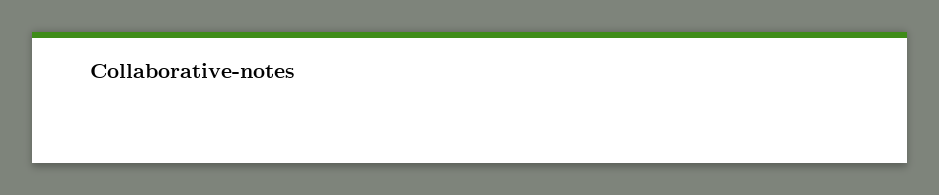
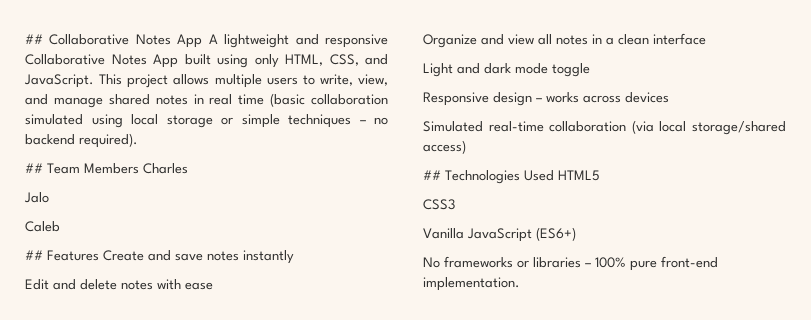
[90,63,295,78] Collaborative-notes -> [25,34,388,48] [25,54,388,68] [24,74,388,88] [25,93,388,108] [25,114,388,128] [25,133,138,148] [25,163,188,174] [24,192,49,203] [25,221,60,232] [25,250,294,264] [25,279,213,290] [423,33,706,48] [423,63,590,77] [423,92,669,106] [423,120,786,135] [423,140,466,154] [423,170,600,184] [423,199,455,210] [423,227,576,242] [423,256,718,271] [423,277,520,291] ## Collaborative Notes App A lightweight and responsive Collaborative Notes App built using only HTML, CSS, and JavaScript. This project allows multiple users to write, view, and manage shared notes in real time (basic collaboration simulated using local storage or simple techniques – no backend required). // ## Team Members Charles // Jalo // Caleb // ## Features Create and save notes instantly // Edit and delete notes with ease // Organize and view all notes in a clean interface // Light and dark mode toggle // Responsive design – works across devices // Simulated real-time collaboration (via local storage/shared access) // ## Technologies Used HTML5 // CSS3 // Vanilla JavaScript (ES6+) // No frameworks or libraries – 100% pure front-end implementation.

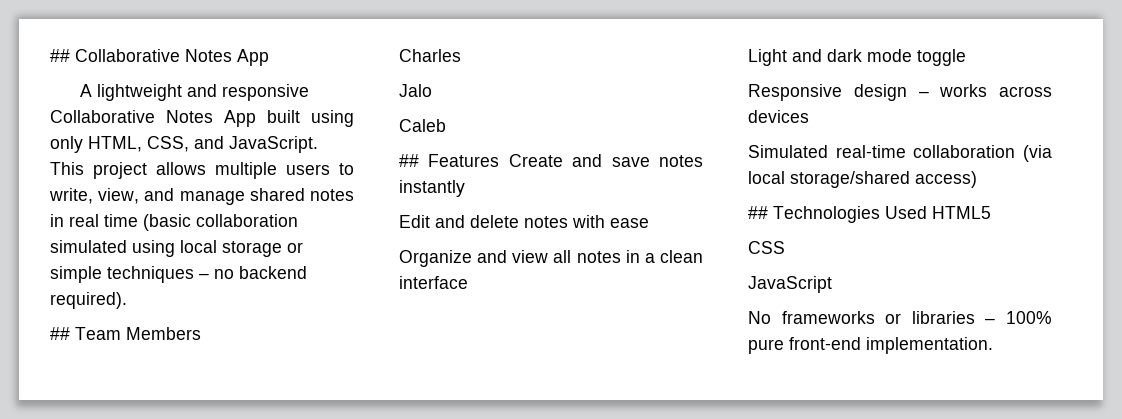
(203, 41) none -> (269, 57) //
(139, 168) none -> (201, 333) //
[423,199,455,210] [423,228,464,239] CSS3 // Vanilla -> [748,241,785,254] CSS //
[536,227,576,241] (ES6+) -> (832, 284) none

